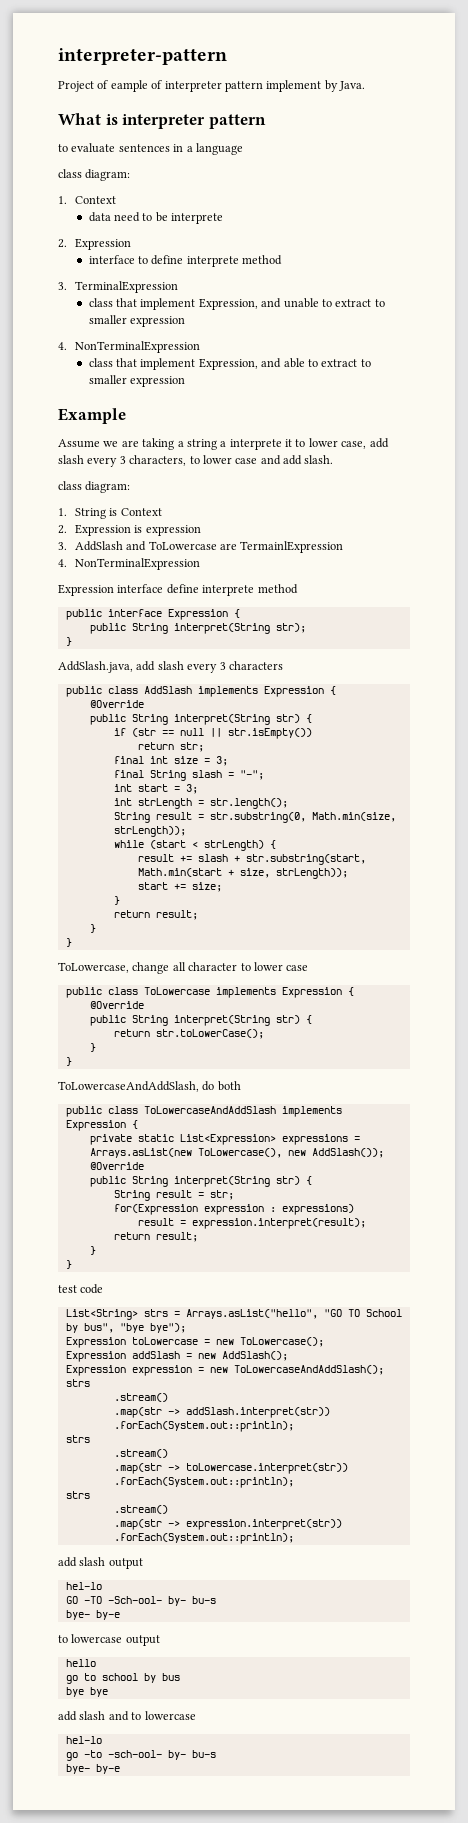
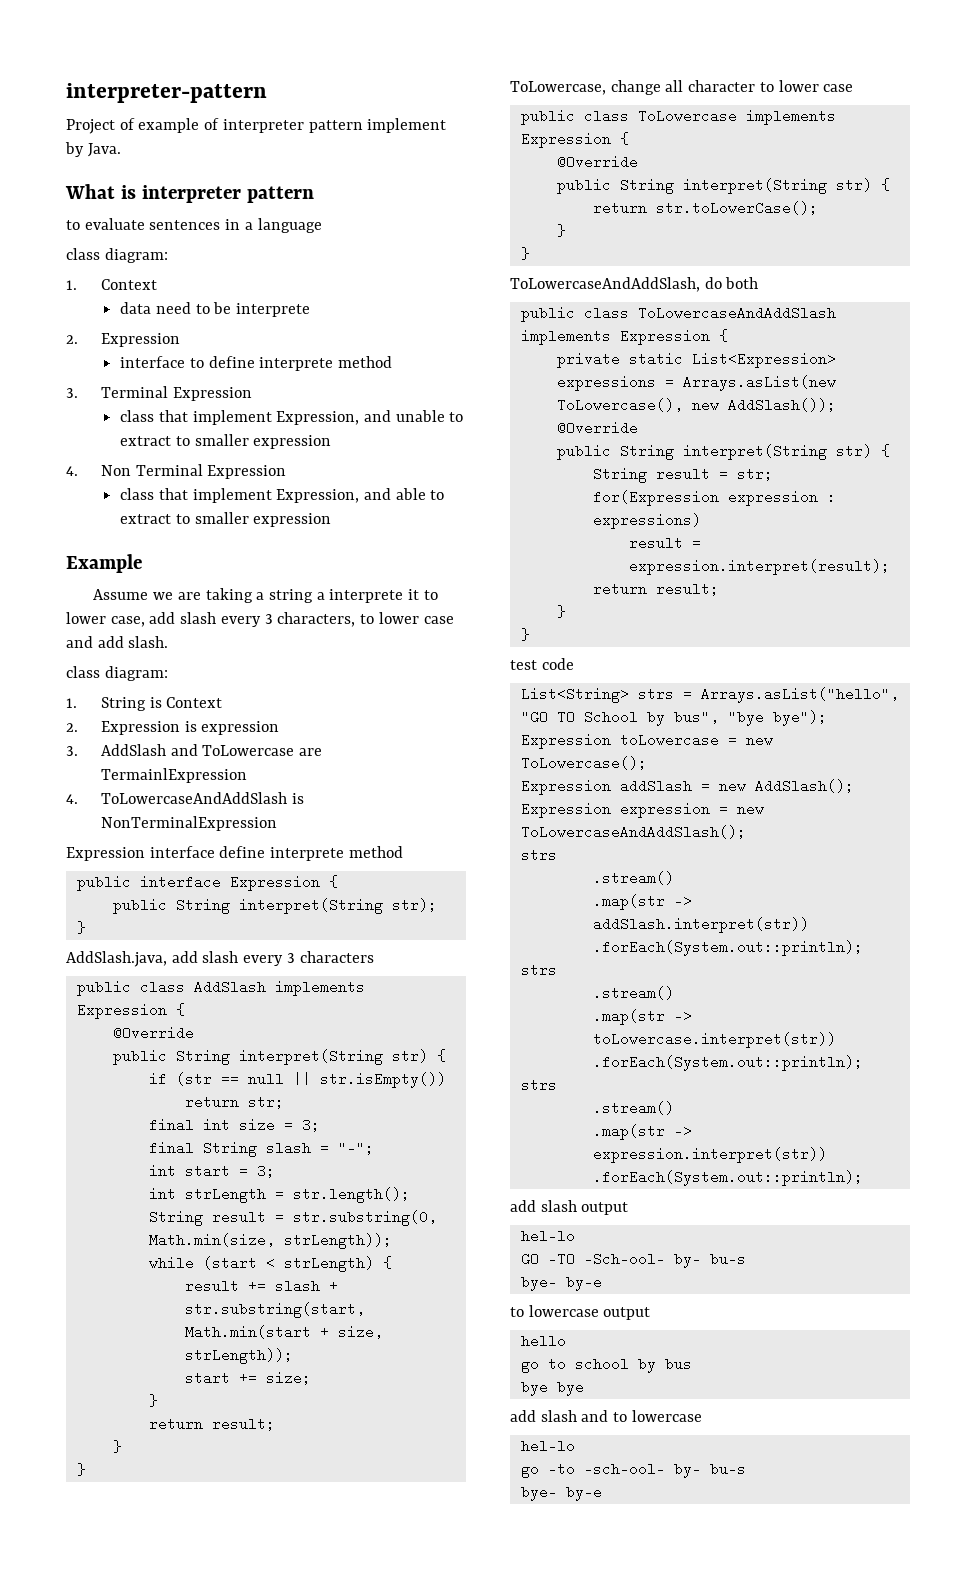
[110,80,148,92] eample -> [138,118,200,133] example
[74,281,178,293] TerminalExpression -> [100,386,252,401] Terminal Expression
[74,341,200,353] NonTerminalExpression -> [100,464,287,479] Non Terminal Expression
(67, 563) none -> [100,792,304,804] ToLowercaseAndAddSlash is

